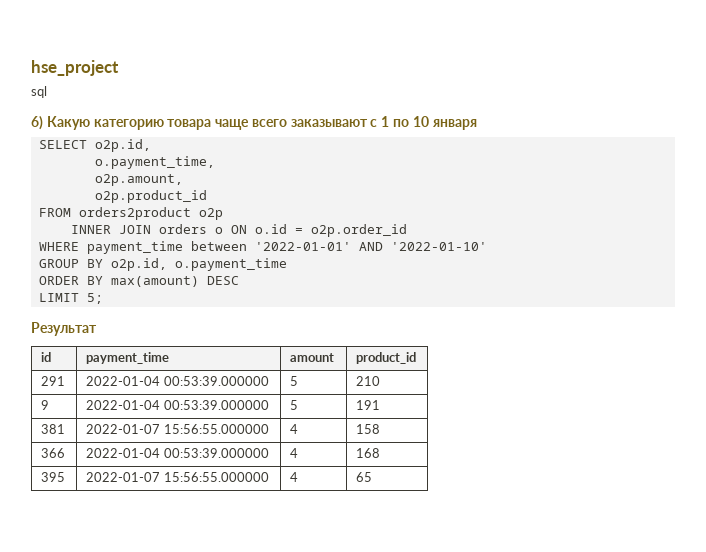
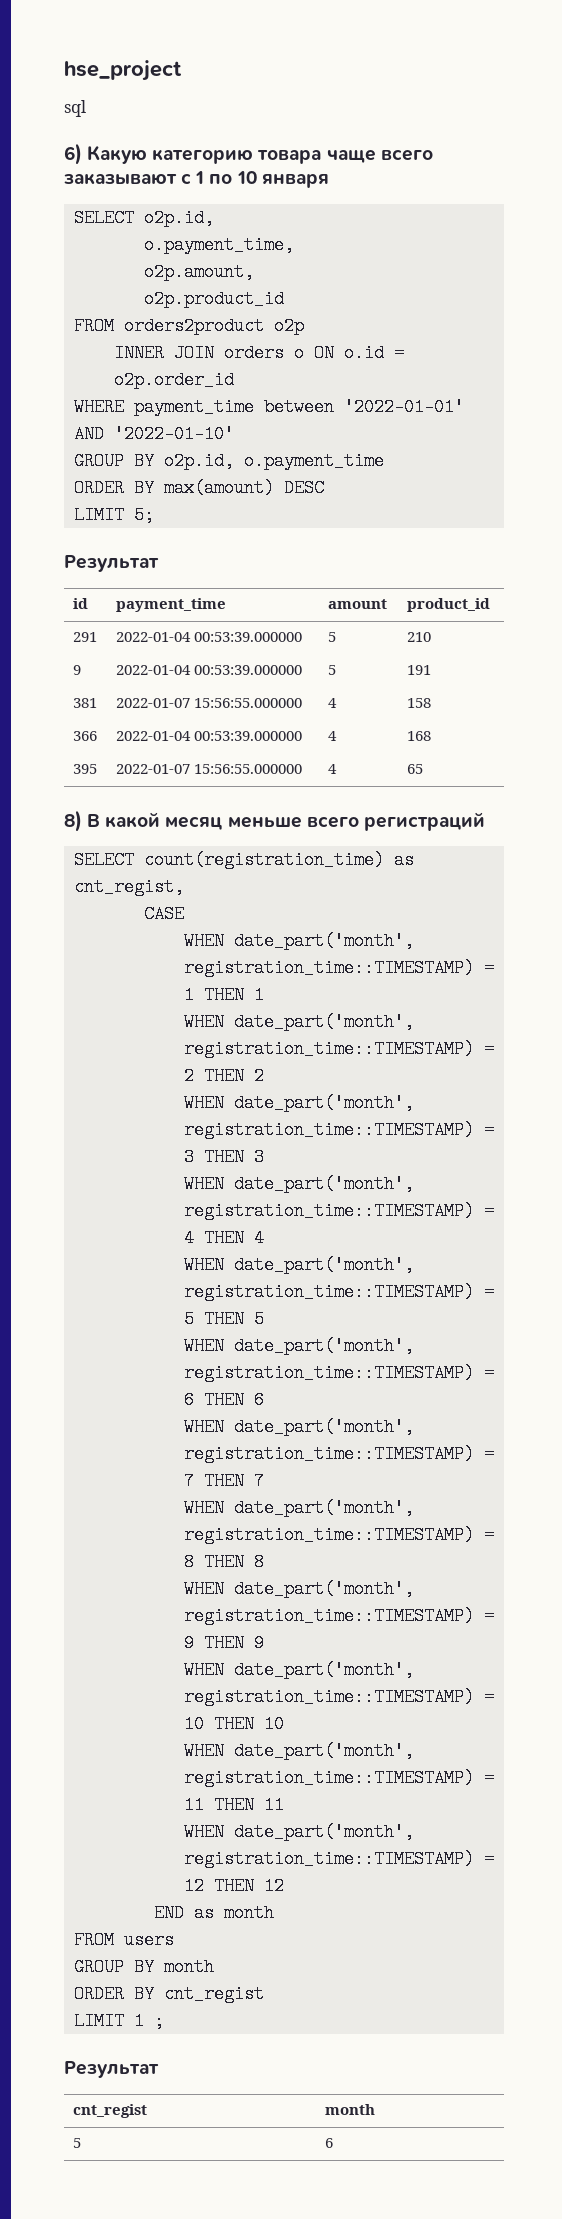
(373, 477) none -> [64,810,485,832] [73,851,414,869] [73,878,184,896] [143,905,184,923] [183,932,414,950] [183,959,494,977] [183,986,264,1004] [183,1013,414,1031] [183,1040,494,1058] [183,1067,264,1085] [183,1094,414,1112] [183,1121,494,1139] [183,1148,264,1166] [183,1175,414,1193] [183,1202,494,1220] [183,1229,264,1247] [183,1256,414,1274] [183,1283,494,1301] [183,1310,264,1328] [183,1337,414,1355] [183,1364,494,1382] [183,1391,264,1409] [183,1418,414,1436] [183,1445,494,1463] [183,1472,264,1490] [183,1499,414,1517] [183,1526,494,1544] [183,1553,264,1571] [183,1580,414,1598] [183,1607,494,1625] [183,1634,264,1652] [183,1661,414,1679] [183,1688,494,1706] [183,1715,284,1733] [183,1742,414,1760] [183,1769,494,1787] [183,1796,284,1814] [183,1823,414,1841] [183,1850,494,1868] [183,1877,284,1895] [153,1904,274,1922] [73,1931,174,1949] [73,1958,214,1976] [73,1985,264,2003] [73,2012,164,2030] [64,2061,159,2078] [72,2104,147,2118] [324,2104,375,2115] [72,2138,81,2148] [324,2138,333,2148] // 8) В какой месяц меньше всего регистраций // SELECT count(registration_time) as cnt_regist, // CASE // WHEN date_part('month', registration_time::TIMESTAMP) = 1 THEN 1 // WHEN date_part('month', registration_time::TIMESTAMP) = 2 THEN 2 // WHEN date_part('month', registration_time::TIMESTAMP) = 3 THEN 3 // WHEN date_part('month', registration_time::TIMESTAMP) = 4 THEN 4 // WHEN date_part('month', registration_time::TIMESTAMP) = 5 THEN 5 // WHEN date_part('month', registration_time::TIMESTAMP) = 6 THEN 6 // WHEN date_part('month', registration_time::TIMESTAMP) = 7 THEN 7 // WHEN date_part('month', registration_time::TIMESTAMP) = 8 THEN 8 // WHEN date_part('month', registration_time::TIMESTAMP) = 9 THEN 9 // WHEN date_part('month', registration_time::TIMESTAMP) = 10 THEN 10 // WHEN date_part('month', registration_time::TIMESTAMP) = 11 THEN 11 // WHEN date_part('month', registration_time::TIMESTAMP) = 12 THEN 12 // END as month // FROM users // GROUP BY month // ORDER BY cnt_regist // LIMIT 1 ; // Результат // cnt_regist | month // 5 | 6

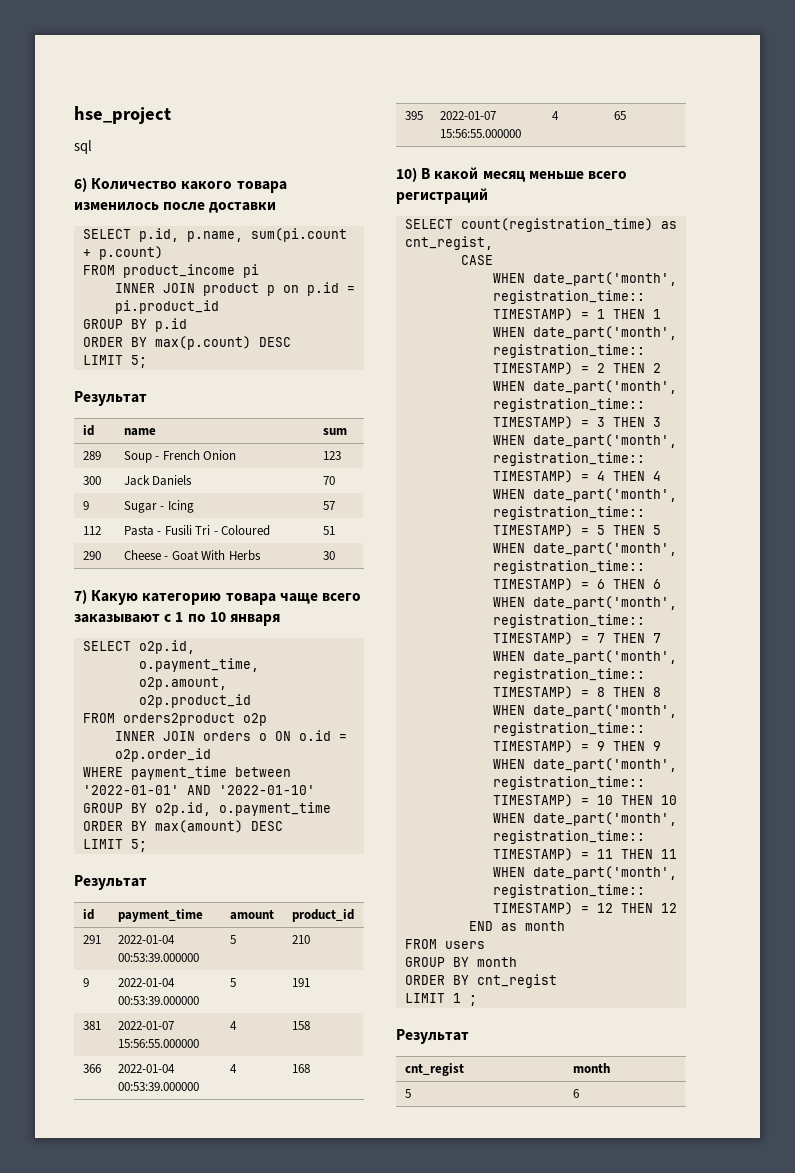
(82, 154) none -> [91,178,287,193] [74,202,277,213] [82,228,347,242] [82,246,163,260] [82,264,259,278] [114,282,355,296] [114,300,219,314] [82,318,187,332] [82,336,291,350] [82,355,147,368] [74,391,147,406] [82,425,94,436] [123,428,156,436] [322,428,347,435] [82,451,101,460] [123,450,237,463] [322,451,341,460] [82,476,101,485] [123,475,193,486] [322,476,335,485] [82,501,89,510] [123,500,194,513] [322,501,335,510] [82,526,101,535] [123,525,271,536] [322,526,335,535] [82,551,101,560] [123,550,261,561] [322,551,335,560] [74,589,87,604] Количество какого товара изменилось после доставки // SELECT p.id, p.name, sum(pi.count + p.count) // FROM product_income pi // INNER JOIN product p on p.id = pi.product_id // GROUP BY p.id // ORDER BY max(p.count) DESC // LIMIT 5; // Результат // id | name | sum // 289 | Soup - French Onion | 123 // 300 | Jack Daniels | 70 // 9 | Sugar - Icing | 57 // 112 | Pasta - Fusili Tri - Coloured | 51 // 290 | Cheese - Goat With Herbs | 30 // 7)
[64,810,82,832] 8) -> [396,167,417,182] 10)

